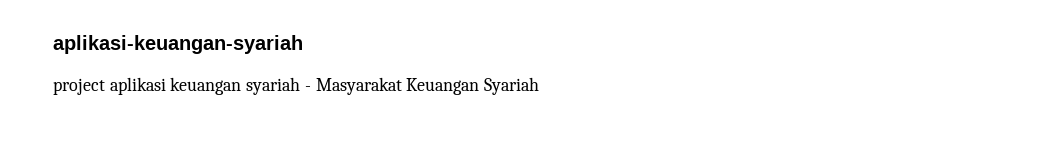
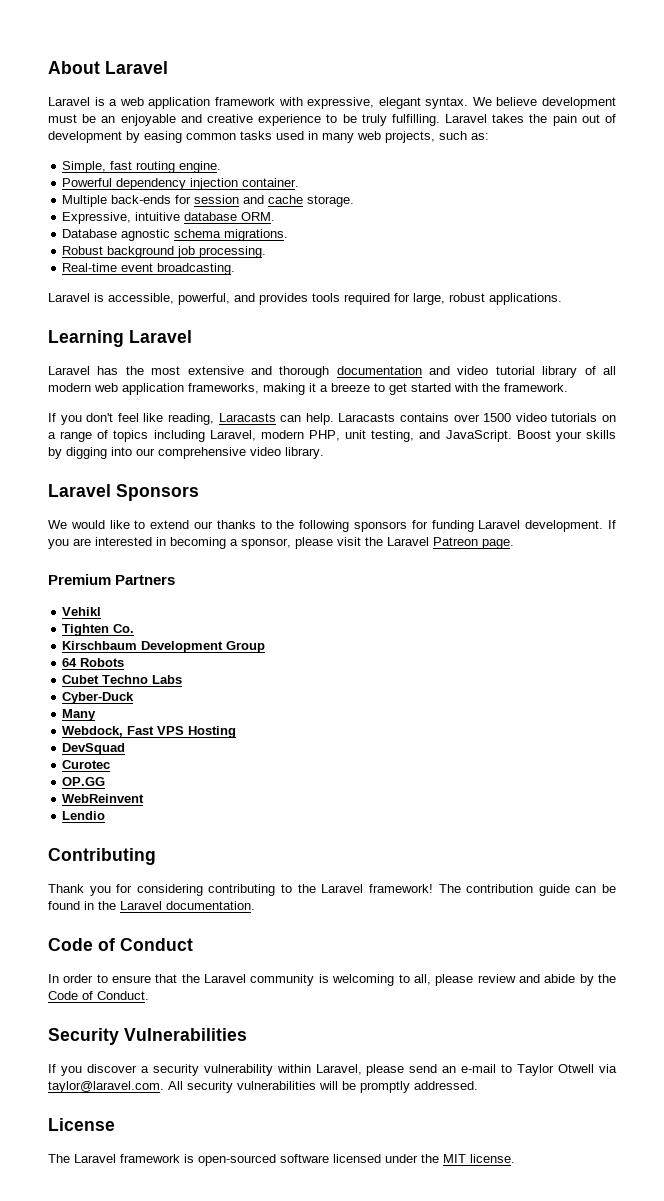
[53,35,303,54] [53,77,540,95] aplikasi-keuangan-syariah // project aplikasi keuangan syariah - Masyarakat Keuangan Syariah -> [48,61,168,74] [48,97,616,109] [48,114,616,126] [48,131,489,143] [62,161,222,173] [62,178,300,190] [62,195,355,207] [62,212,276,224] [62,229,289,241] [62,246,267,258] [62,263,236,275] [48,293,562,305] [48,330,192,347] [48,366,616,378] [48,383,568,395] [48,413,617,425] [48,430,617,442] [48,447,324,459] [48,484,199,501] [48,520,616,532] [48,537,514,549] [48,574,176,585] [62,607,102,616] [62,624,135,636] [62,641,266,653] [62,658,125,667] [62,675,183,684] [62,692,135,704] [62,709,97,721] [62,726,237,738] [62,743,126,755] [62,760,111,769] [62,777,106,786] [62,794,145,803] [62,811,106,820] [48,848,156,865] [48,884,617,896] [48,901,255,910] [48,938,193,951] [48,974,617,986] [48,991,149,1000] [48,1028,247,1045] [48,1064,617,1076] [48,1081,478,1093] [48,1118,115,1131] [48,1154,515,1166] About Laravel // Laravel is a web application framework with expressive, elegant syntax. We believe development must be an enjoyable and creative experience to be truly fulfilling. Laravel takes the pain out of development by easing common tasks used in many web projects, such as: // Simple, fast routing engine. // Powerful dependency injection container. // Multiple back-ends for session and cache storage. // Expressive, intuitive database ORM. // Database agnostic schema migrations. // Robust background job processing. // Real-time event broadcasting. // Laravel is accessible, powerful, and provides tools required for large, robust applications. // Learning Laravel // Laravel has the most extensive and thorough documentation and video tutorial library of all modern web application frameworks, making it a breeze to get started with the framework. // If you don't feel like reading, Laracasts can help. Laracasts contains over 1500 video tutorials on a range of topics including Laravel, modern PHP, unit testing, and JavaScript. Boost your skills by digging into our comprehensive video library. // Laravel Sponsors // We would like to extend our thanks to the following sponsors for funding Laravel development. If you are interested in becoming a sponsor, please visit the Laravel Patreon page. // Premium Partners // Vehikl // Tighten Co. // Kirschbaum Development Group // 64 Robots // Cubet Techno Labs // Cyber-Duck // Many // Webdock, Fast VPS Hosting // DevSquad // Curotec // OP.GG // WebReinvent // Lendio // Contributing // Thank you for considering contributing to the Laravel framework! The contribution guide can be found in the Laravel documentation. // Code of Conduct // In order to ensure that the Laravel community is welcoming to all, please review and abide by the Code of Conduct. // Security Vulnerabilities // If you discover a security vulnerability within Laravel, please send an e-mail to Taylor Otwell via taylor@laravel.com. All security vulnerabilities will be promptly addressed. // License // The Laravel framework is open-sourced software licensed under the MIT license.

